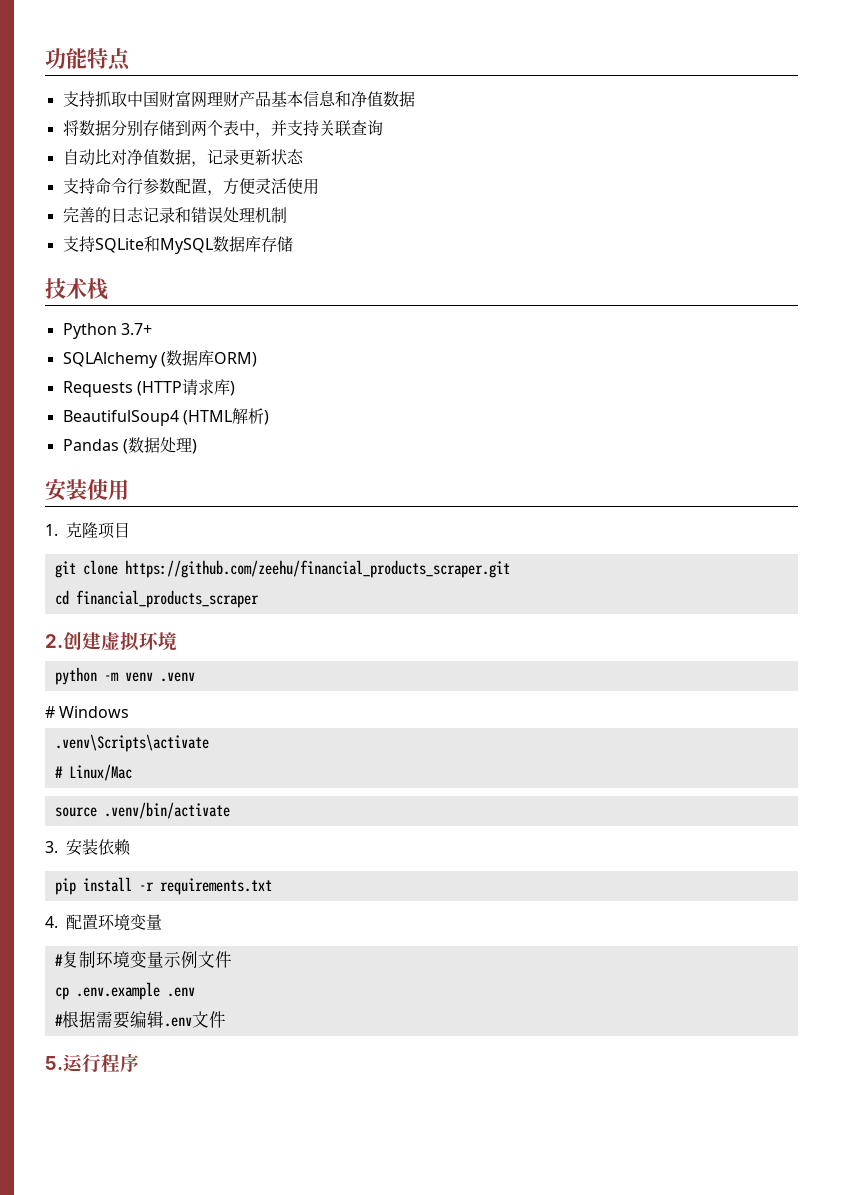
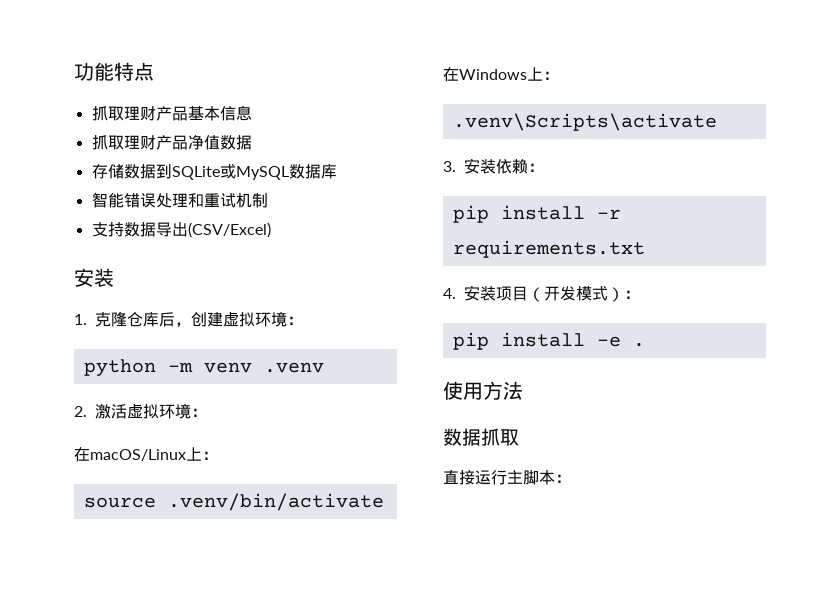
[62,91,207,108] 支持抓取中国财富网 -> [91,106,124,121] 抓取
[334,91,351,107] 和 -> [91,135,188,150] // 抓取理财产品
[62,120,383,138] [62,149,304,167] [62,178,319,196] [62,207,191,223] 将数据分别存储到两个表中，并支持关联查询 // 自动比对净值数据，记录更新状态 // 支持命令行参数配置，方便灵活使用 // 完善的日志记录和 -> [91,164,337,180] [91,192,124,208] 存储数据到SQLite或MySQL数据库 // 智能
(255, 214) none -> [187,193,236,208] 和重试
[94,236,293,254] [45,278,108,300] [62,323,152,339] [62,350,257,368] [62,379,235,397] [62,408,269,426] [62,437,197,454] [45,479,129,501] SQLite和MySQL数据库存储 // 技术栈 // Python 3.7+ // SQLAlchemy (数据库ORM) // Requests (HTTP请求库) // BeautifulSoup4 (HTML解析) // Pandas (数据处理) // 安装使用 -> [123,222,271,238] [74,268,114,287] 数据导出(CSV/Excel) // 安装
[98,522,130,539] [54,560,510,578] [54,590,259,608] [45,634,63,648] 项目 // git clone https://github.com/zeehu/financial_products_scraper.git // cd financial_products_scraper // 2. -> [127,312,191,327] 仓库后，
(177, 641) none -> [287,316,303,325] ：
[45,706,130,718] [54,734,209,752] [54,764,132,781] # Windows // .venv\Scripts\activate // # Linux/Mac -> [74,403,207,419] [74,447,218,462] 2.激活虚拟环境： // 在macOS/Linux上：
(230, 810) none -> [443,67,559,82] [452,113,717,131] // 在Windows上： // .venv\Scripts\activate
(131, 847) none -> [528,163,544,172] ：
[66,914,162,931] [54,951,232,968] [54,982,195,1000] [54,1011,226,1029] [45,1053,139,1073] 配置环境变量 // #复制环境变量示例文件 // cp .env.example .env // #根据需要编辑.env文件 // 5.运行程序 -> [464,285,640,302] [452,332,645,350] [443,381,523,400] [443,428,519,446] [443,470,571,485] 安装项目（开发模式）： // pip install -e . // 使用方法 // 数据抓取 // 直接运行主脚本：

